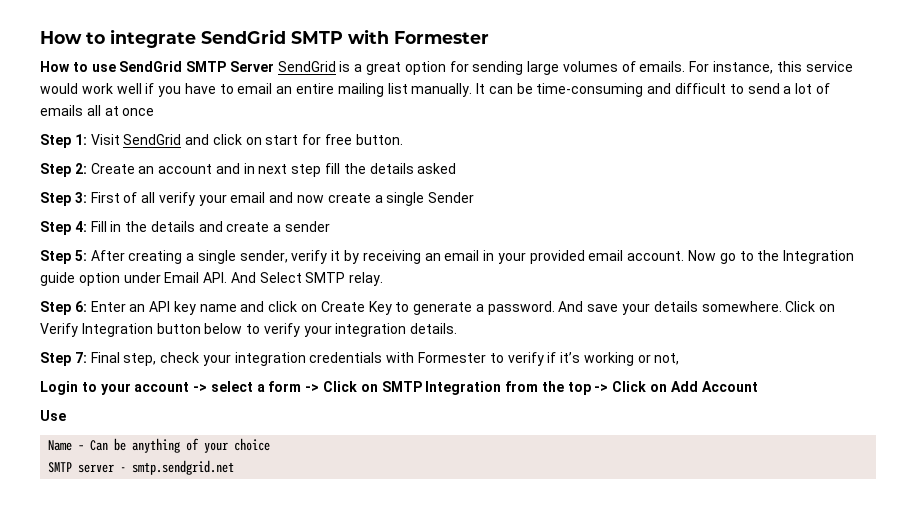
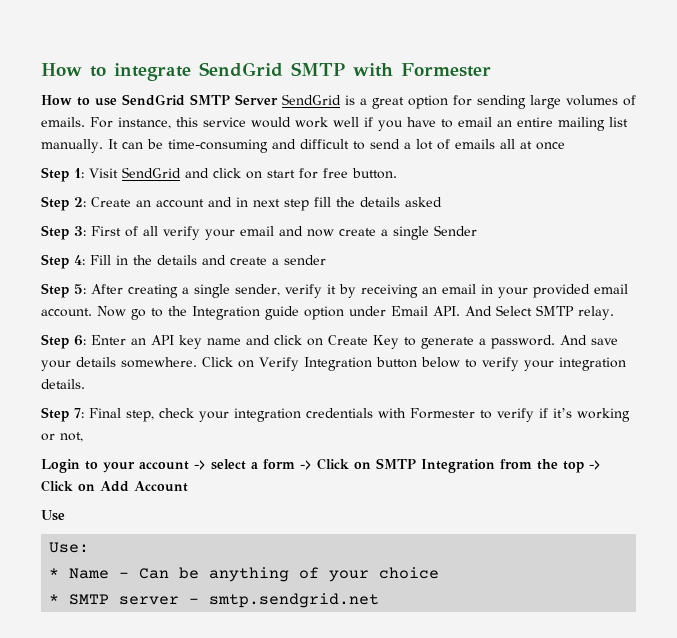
(66, 415) none -> [49,542,90,553] [49,568,60,578] Use: // *
(271, 444) none -> [49,594,60,604] *

